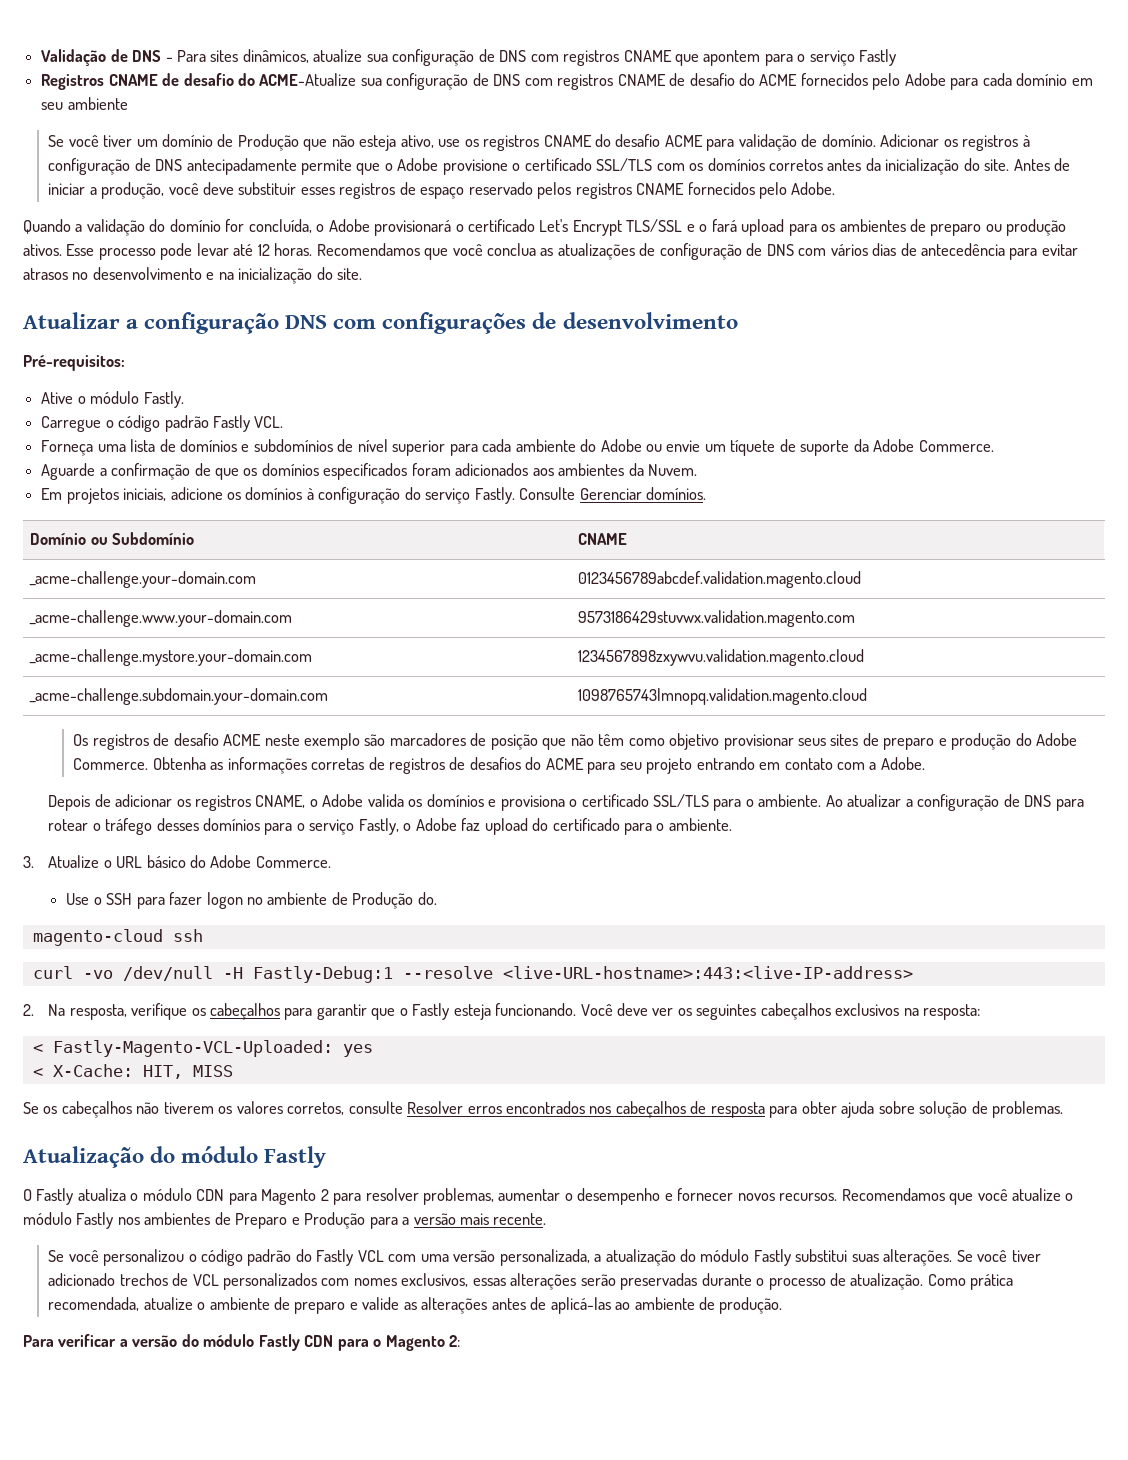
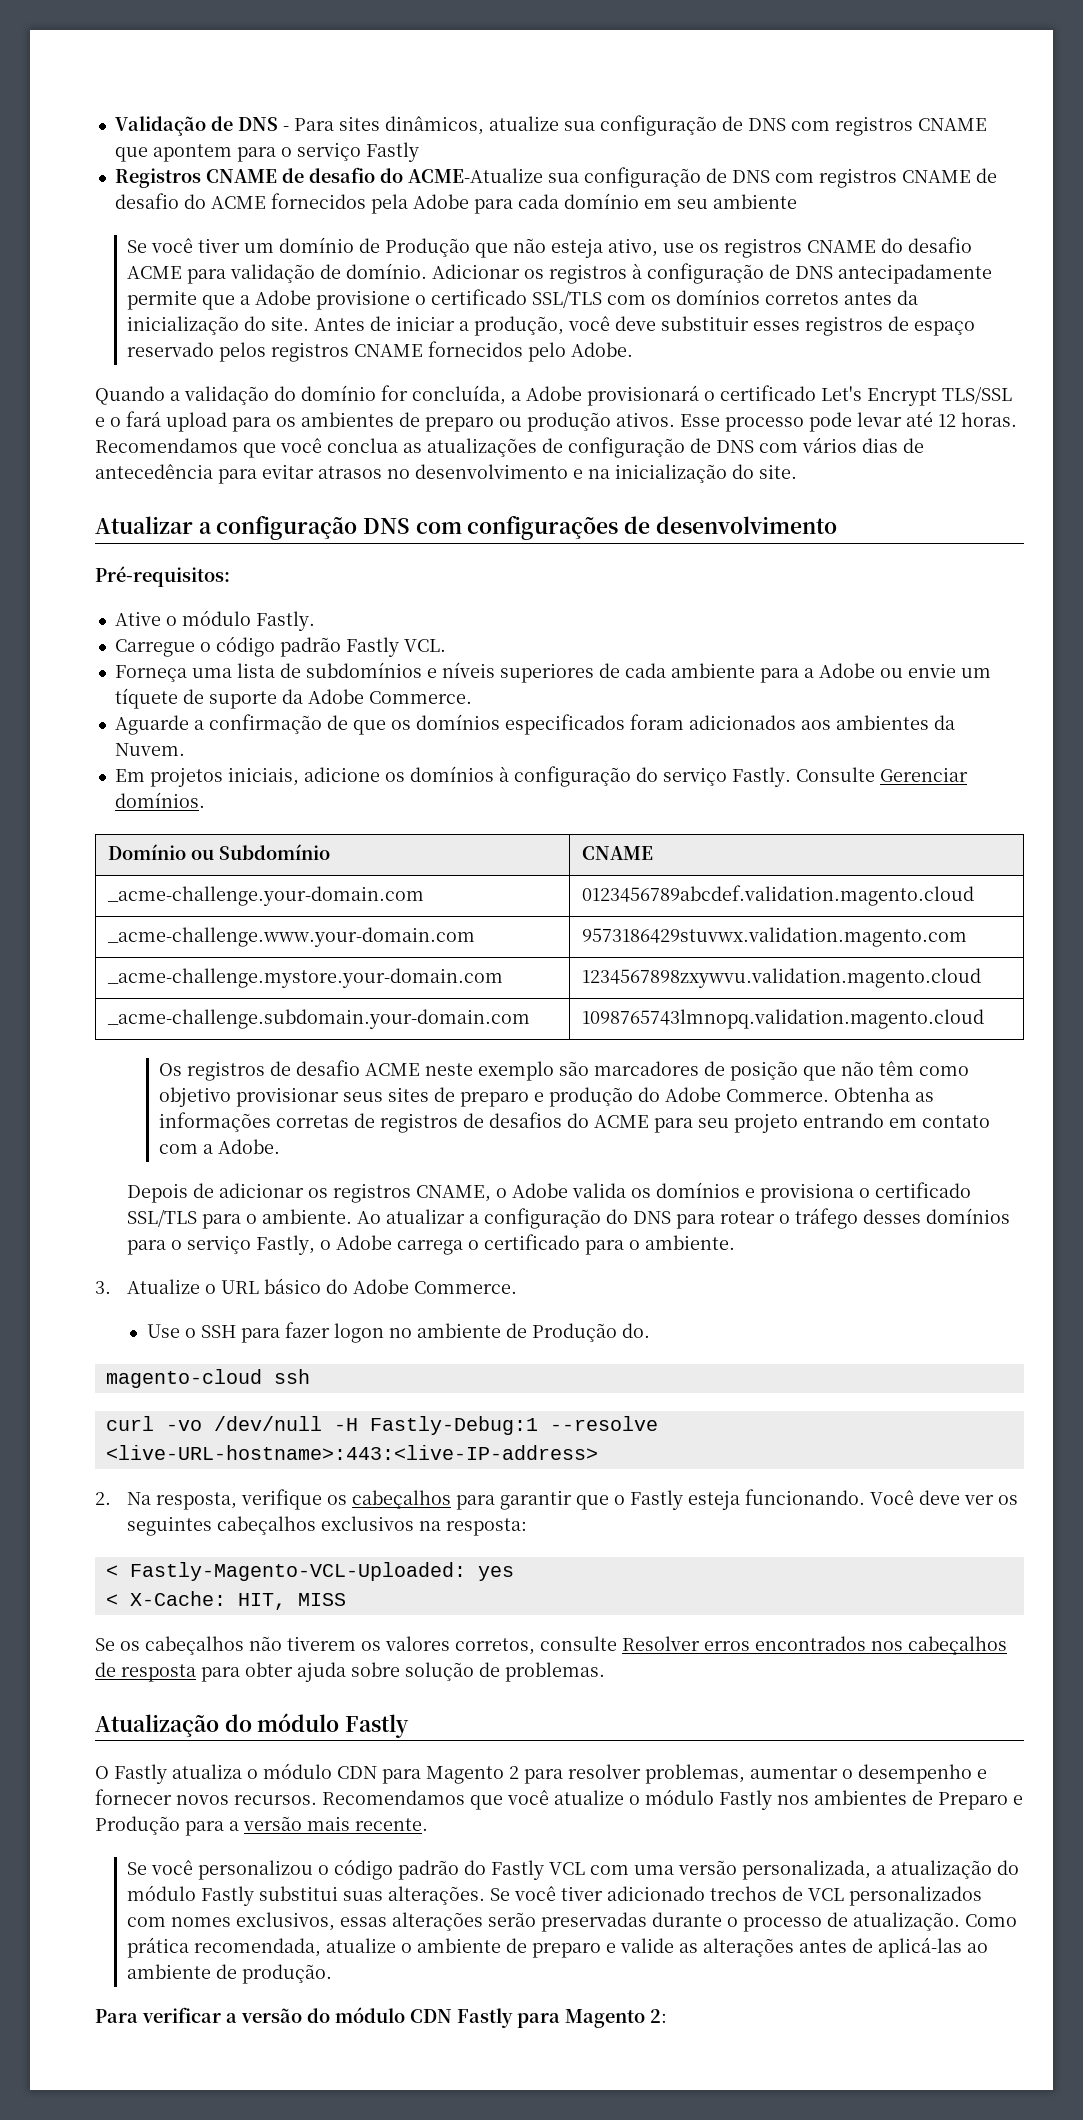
[872,73,901,90] pelo -> [370,194,408,214] pela
[384,163,393,171] o -> [239,295,250,305] a
[316,224,325,232] o -> [511,391,521,401] a
[179,439,597,456] domínios e subdomínios de nível superior para cada ambiente do -> [305,662,814,683] subdomínios e níveis superiores de cada ambiente para a
[1003,794,1020,807] de -> [605,1209,628,1224] do
[461,818,549,835] faz upload do -> [396,1240,479,1255] carrega o
[258,1334,382,1351] Fastly CDN para o -> [410,2008,560,2028] CDN Fastly para

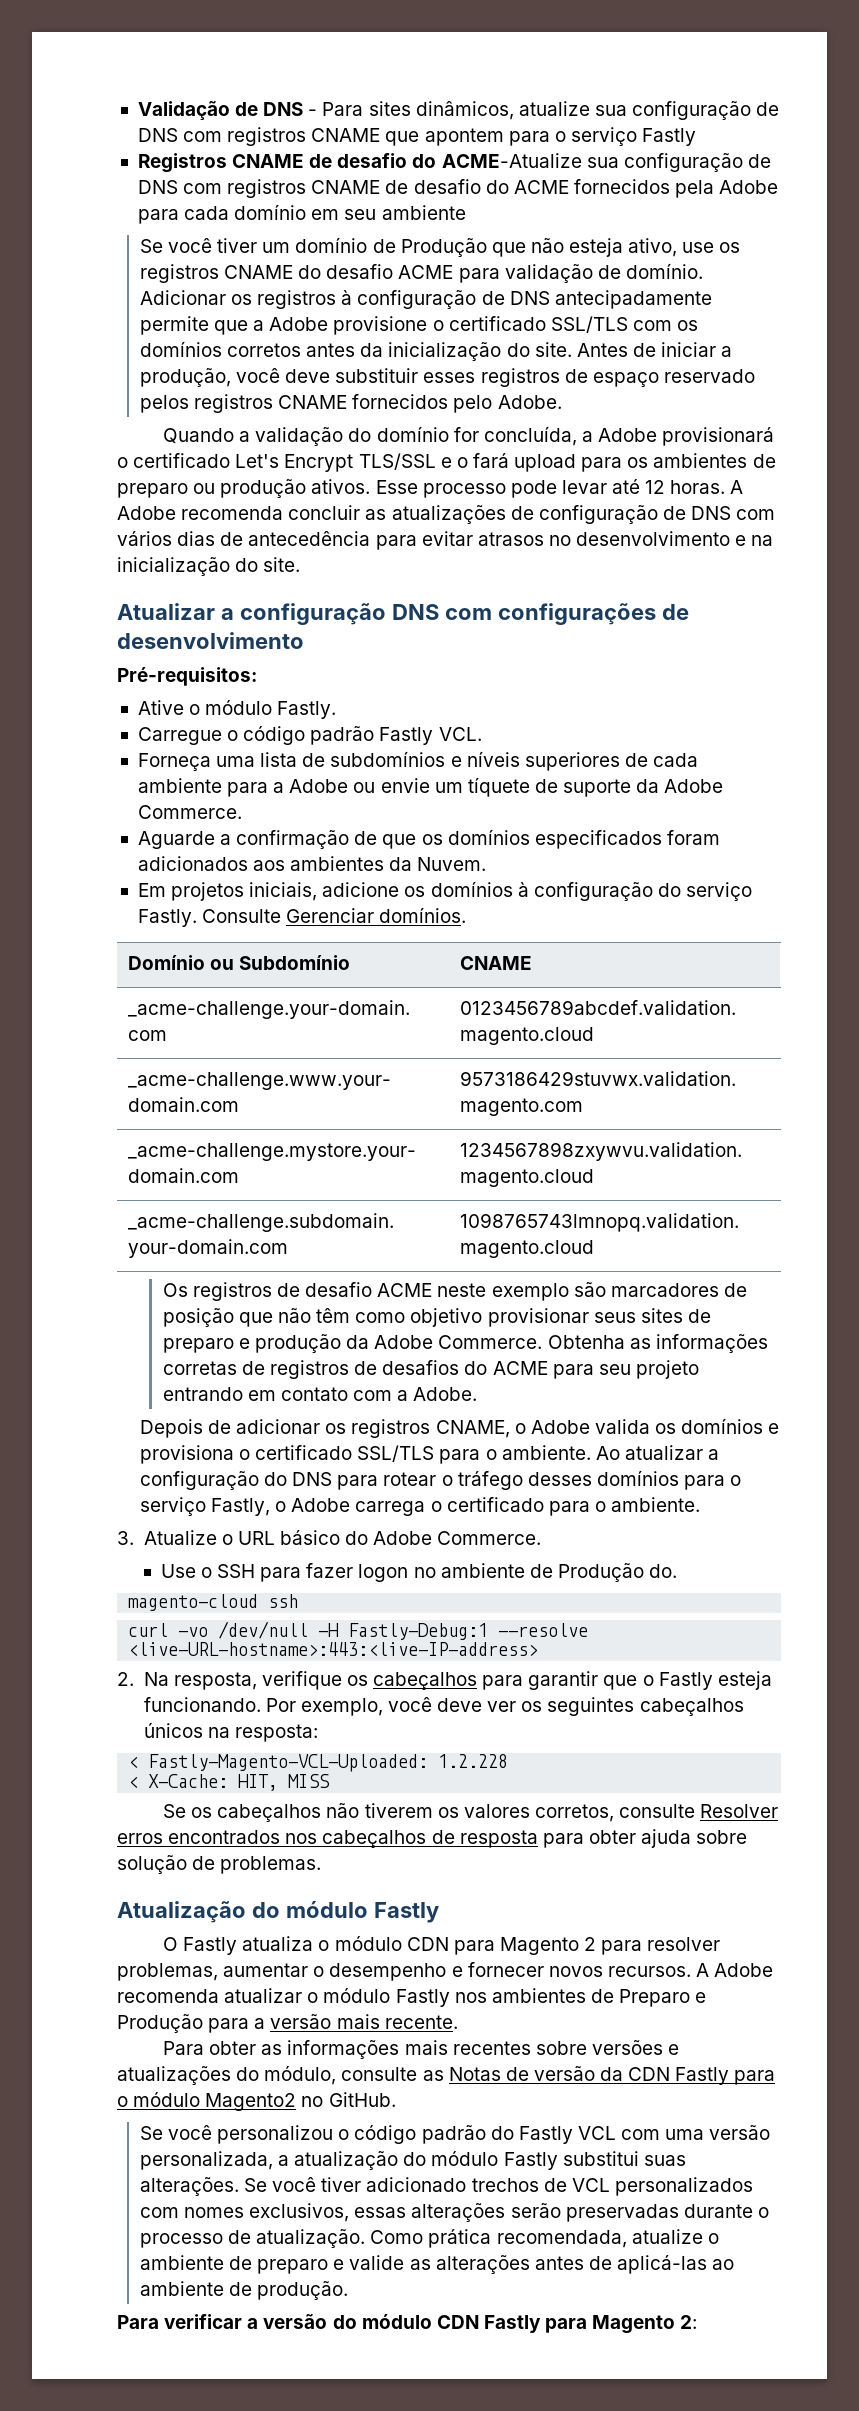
[95,438,398,458] Recomendamos que você conclua -> [730,480,744,494] [117,505,361,520] A Adobe recomenda concluir
[637,1087,660,1102] do -> [346,1335,370,1349] da
[869,1490,914,1505] Você -> [265,1697,432,1716] Por exemplo, você
[320,1516,414,1531] exclusivos -> [143,1722,203,1738] únicos
[477,1566,514,1581] yes -> [438,1754,509,1768] 1.2.228
[322,1790,624,1810] Recomendamos que você atualize -> [696,1963,774,1977] [117,1988,303,2003] A Adobe recomenda atualizar
(428, 1824) none -> [163,2040,680,2059] [117,2066,776,2085] [117,2092,396,2111] // Para obter as informações mais recentes sobre versões e atualizações do módulo, consulte as Notas de versão da CDN Fastly para o módulo Magento2 no GitHub.

